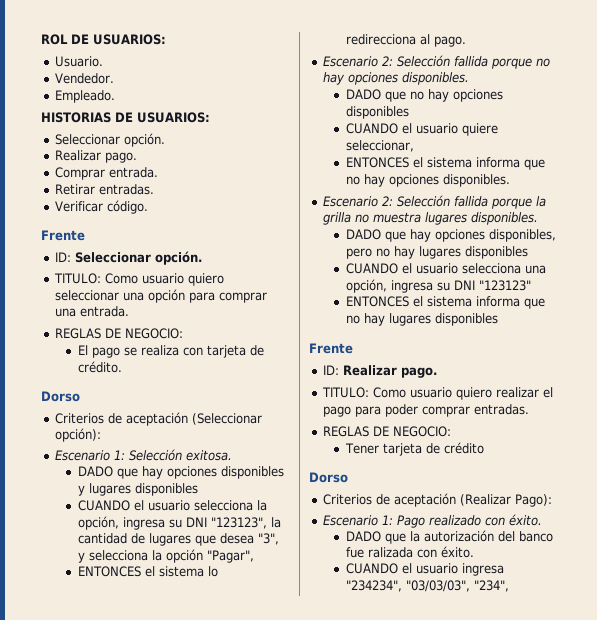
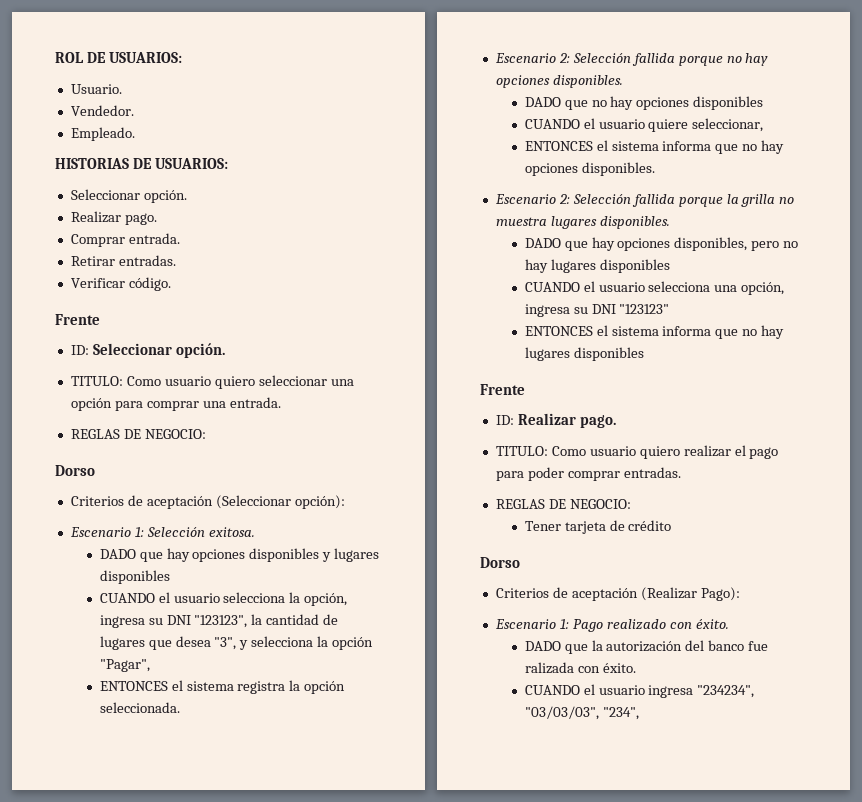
[77,345,264,358] [77,361,122,373] // El pago se realiza con tarjeta de crédito. -> (206, 434) none
[207,566,218,577] [345,34,466,47] lo redirecciona al pago. -> [237,680,346,694] [99,702,180,713] registra la opción seleccionada.

